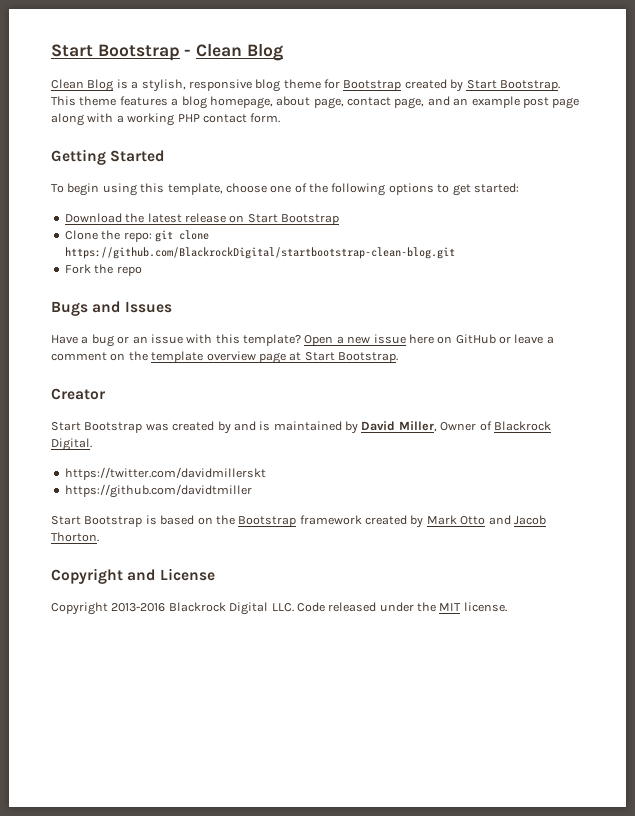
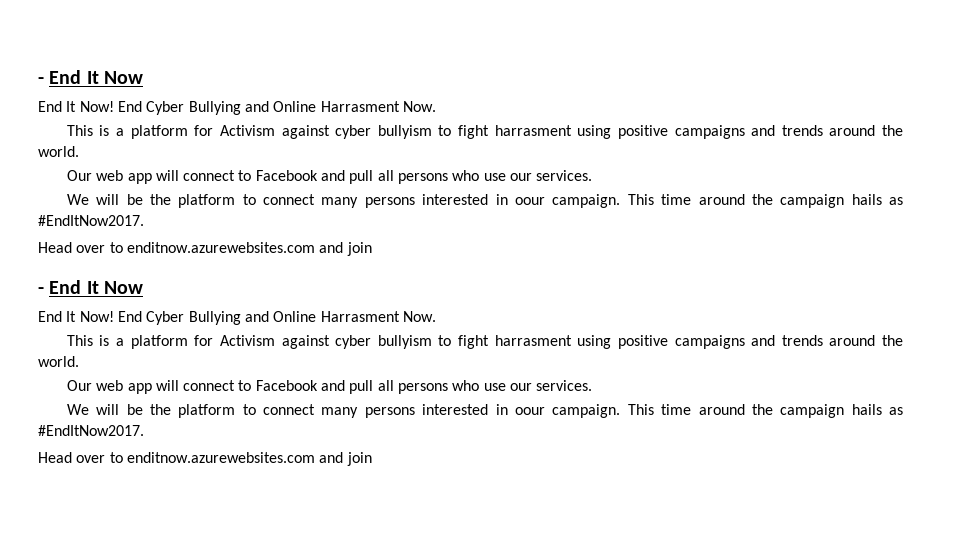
[51,44,283,61] [51,79,560,92] [51,96,580,109] [51,113,281,126] [51,149,166,165] [51,183,519,196] [64,213,339,225] [64,230,209,242] [64,247,455,259] [64,264,142,276] [51,301,173,316] [51,334,554,347] [51,351,398,364] [51,388,105,400] [51,421,551,434] [51,438,92,451] [64,467,266,480] [64,484,252,498] [51,515,546,528] [51,532,99,542] [51,568,216,584] [51,602,507,615] Start Bootstrap - Clean Blog // Clean Blog is a stylish, responsive blog theme for Bootstrap created by Start Bootstrap. This theme features a blog homepage, about page, contact page, and an example post page along with a working PHP contact form. // Getting Started // To begin using this template, choose one of the following options to get started: // Download the latest release on Start Bootstrap // Clone the repo: git clone https://github.com/BlackrockDigital/startbootstrap-clean-blog.git // Fork the repo // Bugs and Issues // Have a bug or an issue with this template? Open a new issue here on GitHub or leave a comment on the template overview page at Start Bootstrap. // Creator // Start Bootstrap was created by and is maintained by David Miller, Owner of Blackrock Digital. // https://twitter.com/davidmillerskt // https://github.com/davidtmiller // Start Bootstrap is based on the Bootstrap framework created by Mark Otto and Jacob Thorton. // Copyright and License // Copyright 2013-2016 Blackrock Digital LLC. Code released under the MIT license. -> [38,70,144,84] [38,101,436,115] [66,125,903,139] [38,146,79,157] [66,170,593,184] [66,194,903,208] [38,215,144,226] [38,242,372,256] [38,280,144,294] [38,311,436,325] [66,335,903,349] [38,356,79,367] [66,380,593,394] [66,404,903,418] [38,425,144,436] [38,452,372,466] - End It Now // End It Now! End Cyber Bullying and Online Harrasment Now. // This is a platform for Activism against cyber bullyism to fight harrasment using positive campaigns and trends around the world. // Our web app will connect to Facebook and pull all persons who use our services. // We will be the platform to connect many persons interested in oour campaign. This time around the campaign hails as #EndItNow2017. // Head over to enditnow.azurewebsites.com and join // - End It Now // End It Now! End Cyber Bullying and Online Harrasment Now. // This is a platform for Activism against cyber bullyism to fight harrasment using positive campaigns and trends around the world. // Our web app will connect to Facebook and pull all persons who use our services. // We will be the platform to connect many persons interested in oour campaign. This time around the campaign hails as #EndItNow2017. // Head over to enditnow.azurewebsites.com and join

